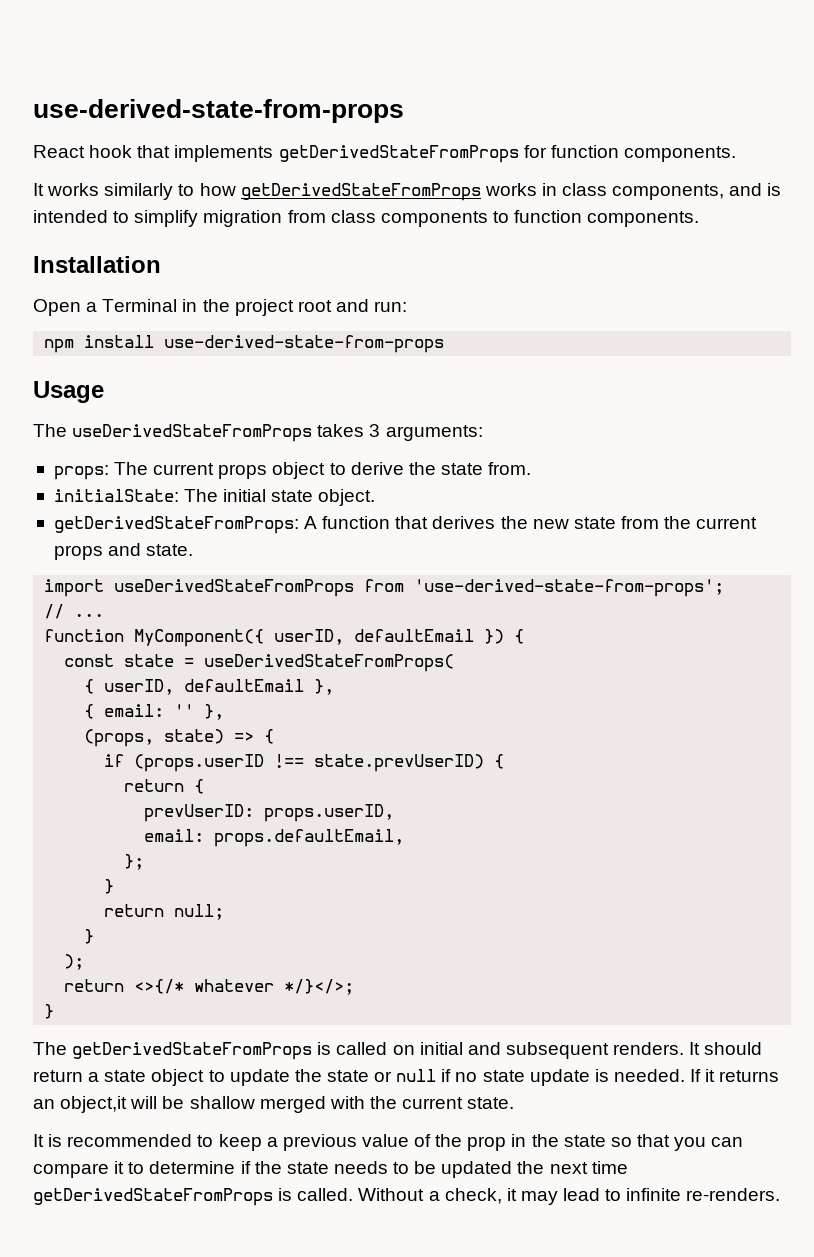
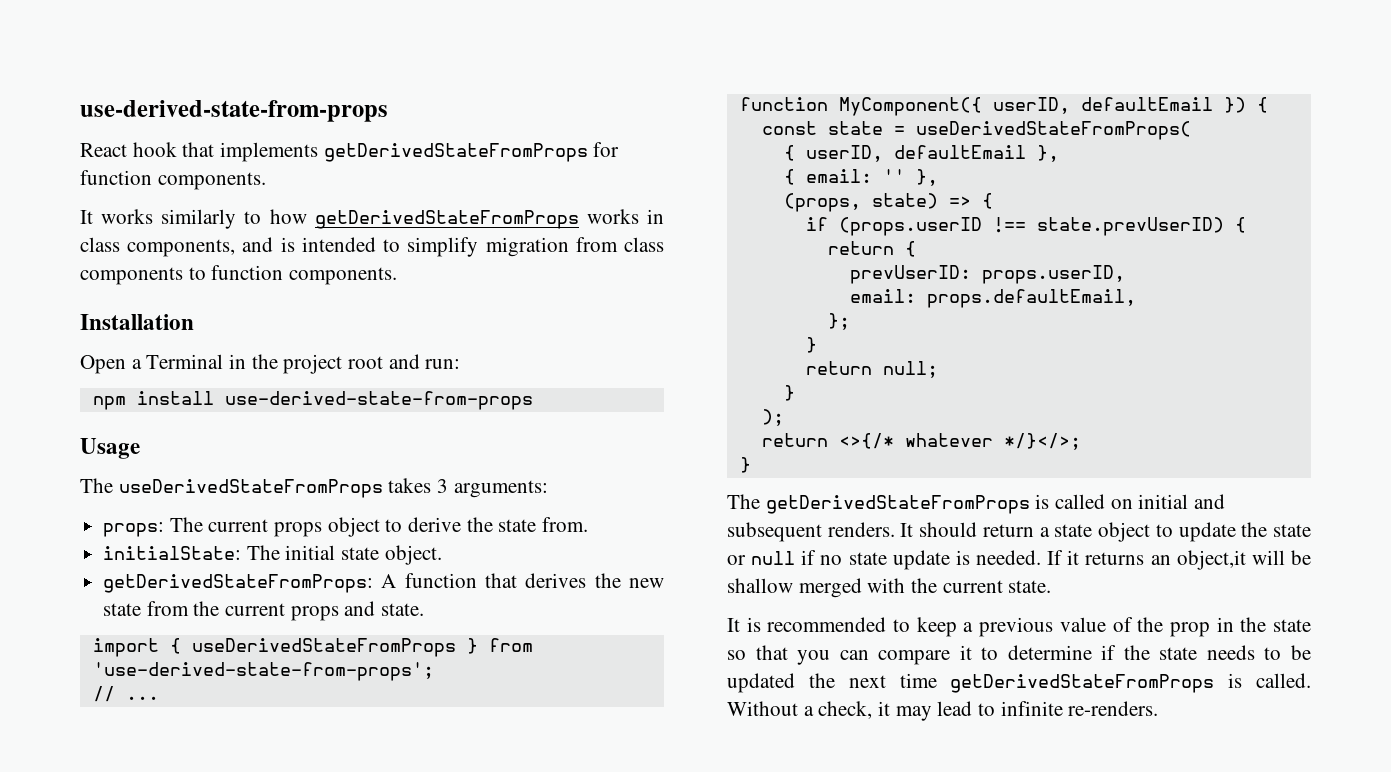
[114,579,355,597] useDerivedStateFromProps -> [169,638,478,657] { useDerivedStateFromProps }

